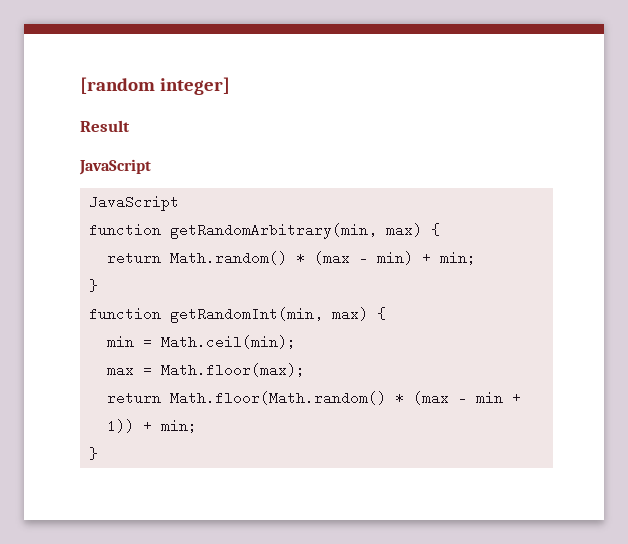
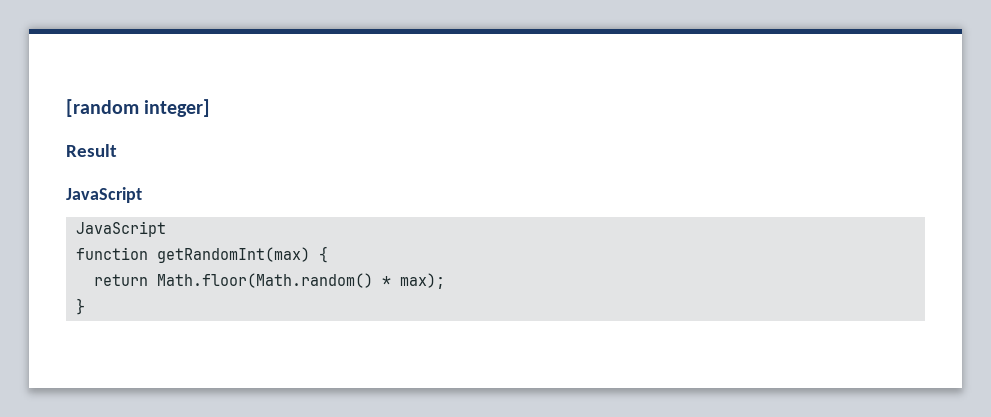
[169,223,422,239] getRandomArbitrary(min, max) -> [157,247,311,263] getRandomInt(max)
[169,251,476,265] [88,279,98,292] [88,307,386,323] [106,335,296,349] [106,363,305,377] [106,391,521,405] [106,419,197,433] Math.random() * (max - min) + min; // } // function getRandomInt(min, max) { // min = Math.ceil(min); // max = Math.floor(max); // return Math.floor(Math.random() * (max - min + 1)) + min; -> [157,273,446,289] Math.floor(Math.random() * max);

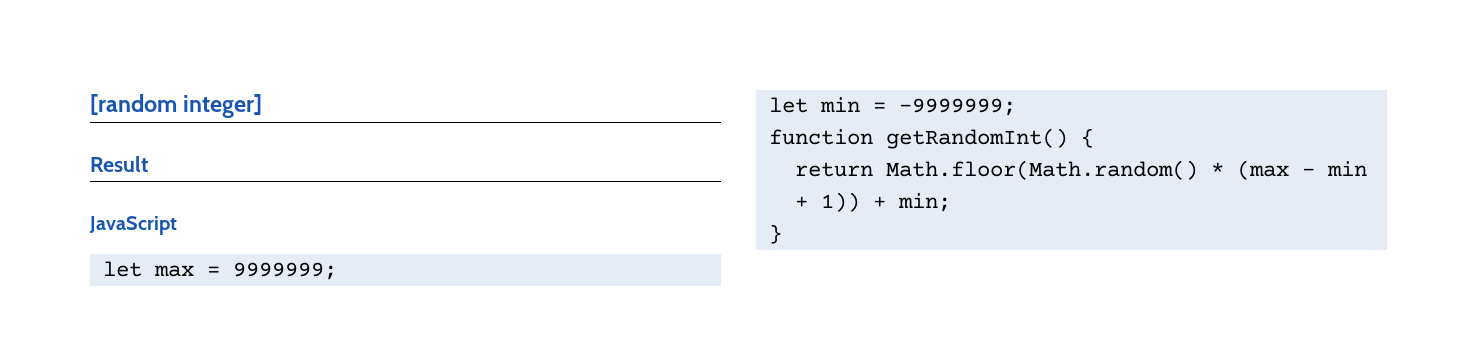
[76,221,167,237] JavaScript -> [102,261,337,280] [768,97,1016,116] let max = 9999999; // let min = -9999999;
[157,247,311,263] getRandomInt(max) -> [885,128,1068,149] getRandomInt()
[400,273,446,289] max); -> [1236,160,1367,180] [794,192,951,212] (max - min + 1)) + min;

